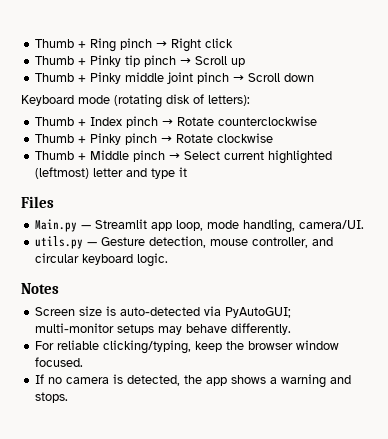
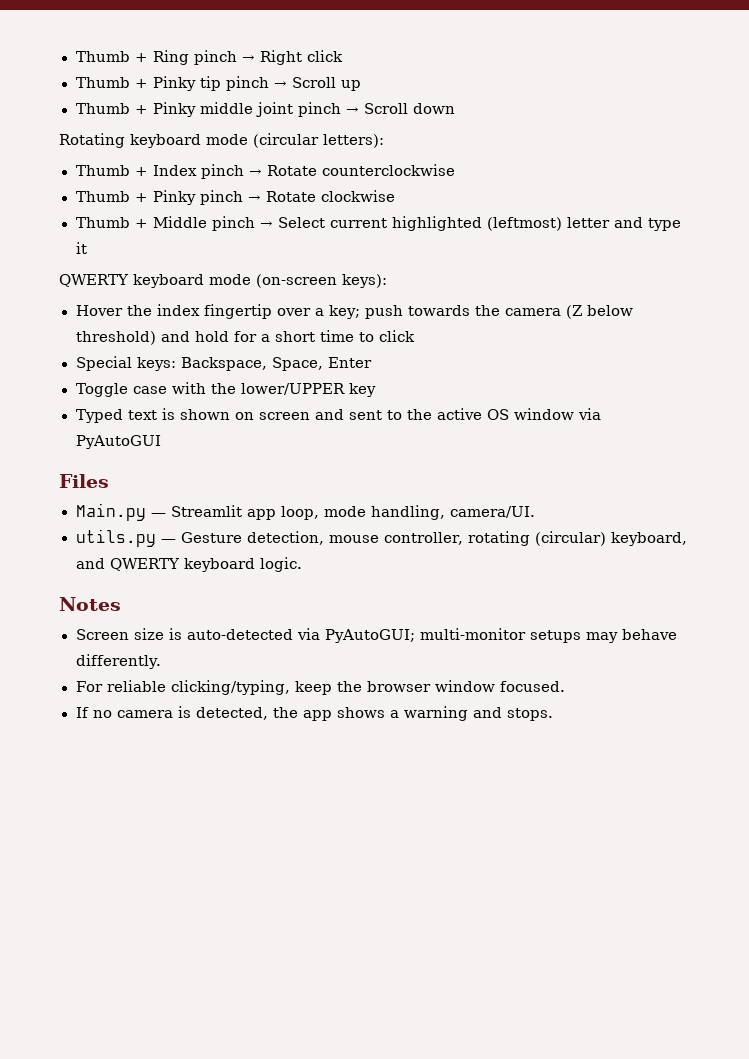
[21,94,204,108] Keyboard mode (rotating disk of -> [59,133,319,148] Rotating keyboard mode (circular
(188, 172) none -> [59,274,387,288] [75,304,633,319] [75,330,415,345] [75,356,372,371] [75,382,377,397] [75,408,601,423] [75,435,161,449] // QWERTY keyboard mode (on-screen keys): // Hover the index fingertip over a key; push towards the camera (Z below threshold) and hold for a short time to click // Special keys: Backspace, Space, Enter // Toggle case with the lower/UPPER key // Typed text is shown on screen and sent to the active OS window via PyAutoGUI
[312,237,334,246] [35,253,80,263] and circular -> [468,531,688,546] [75,558,180,571] rotating (circular) keyboard, and QWERTY

